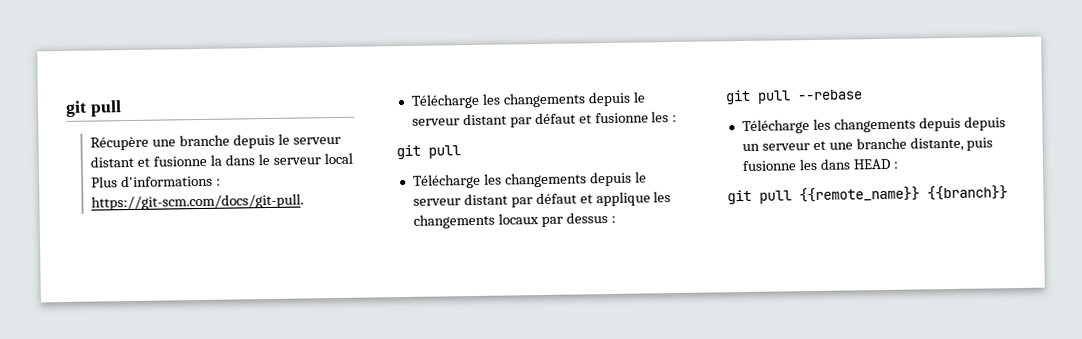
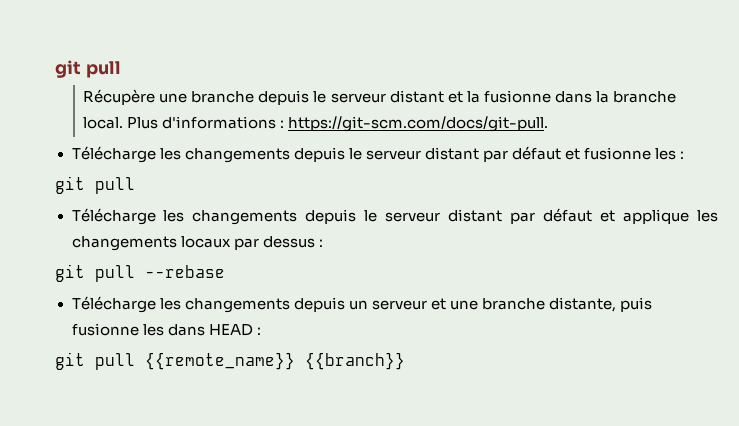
[152,152,353,167] fusionne la dans le serveur local -> [466,90,676,103] [83,117,124,129] la fusionne dans la branche local.
[963,116,1006,131] depuis -> (345, 304) none

